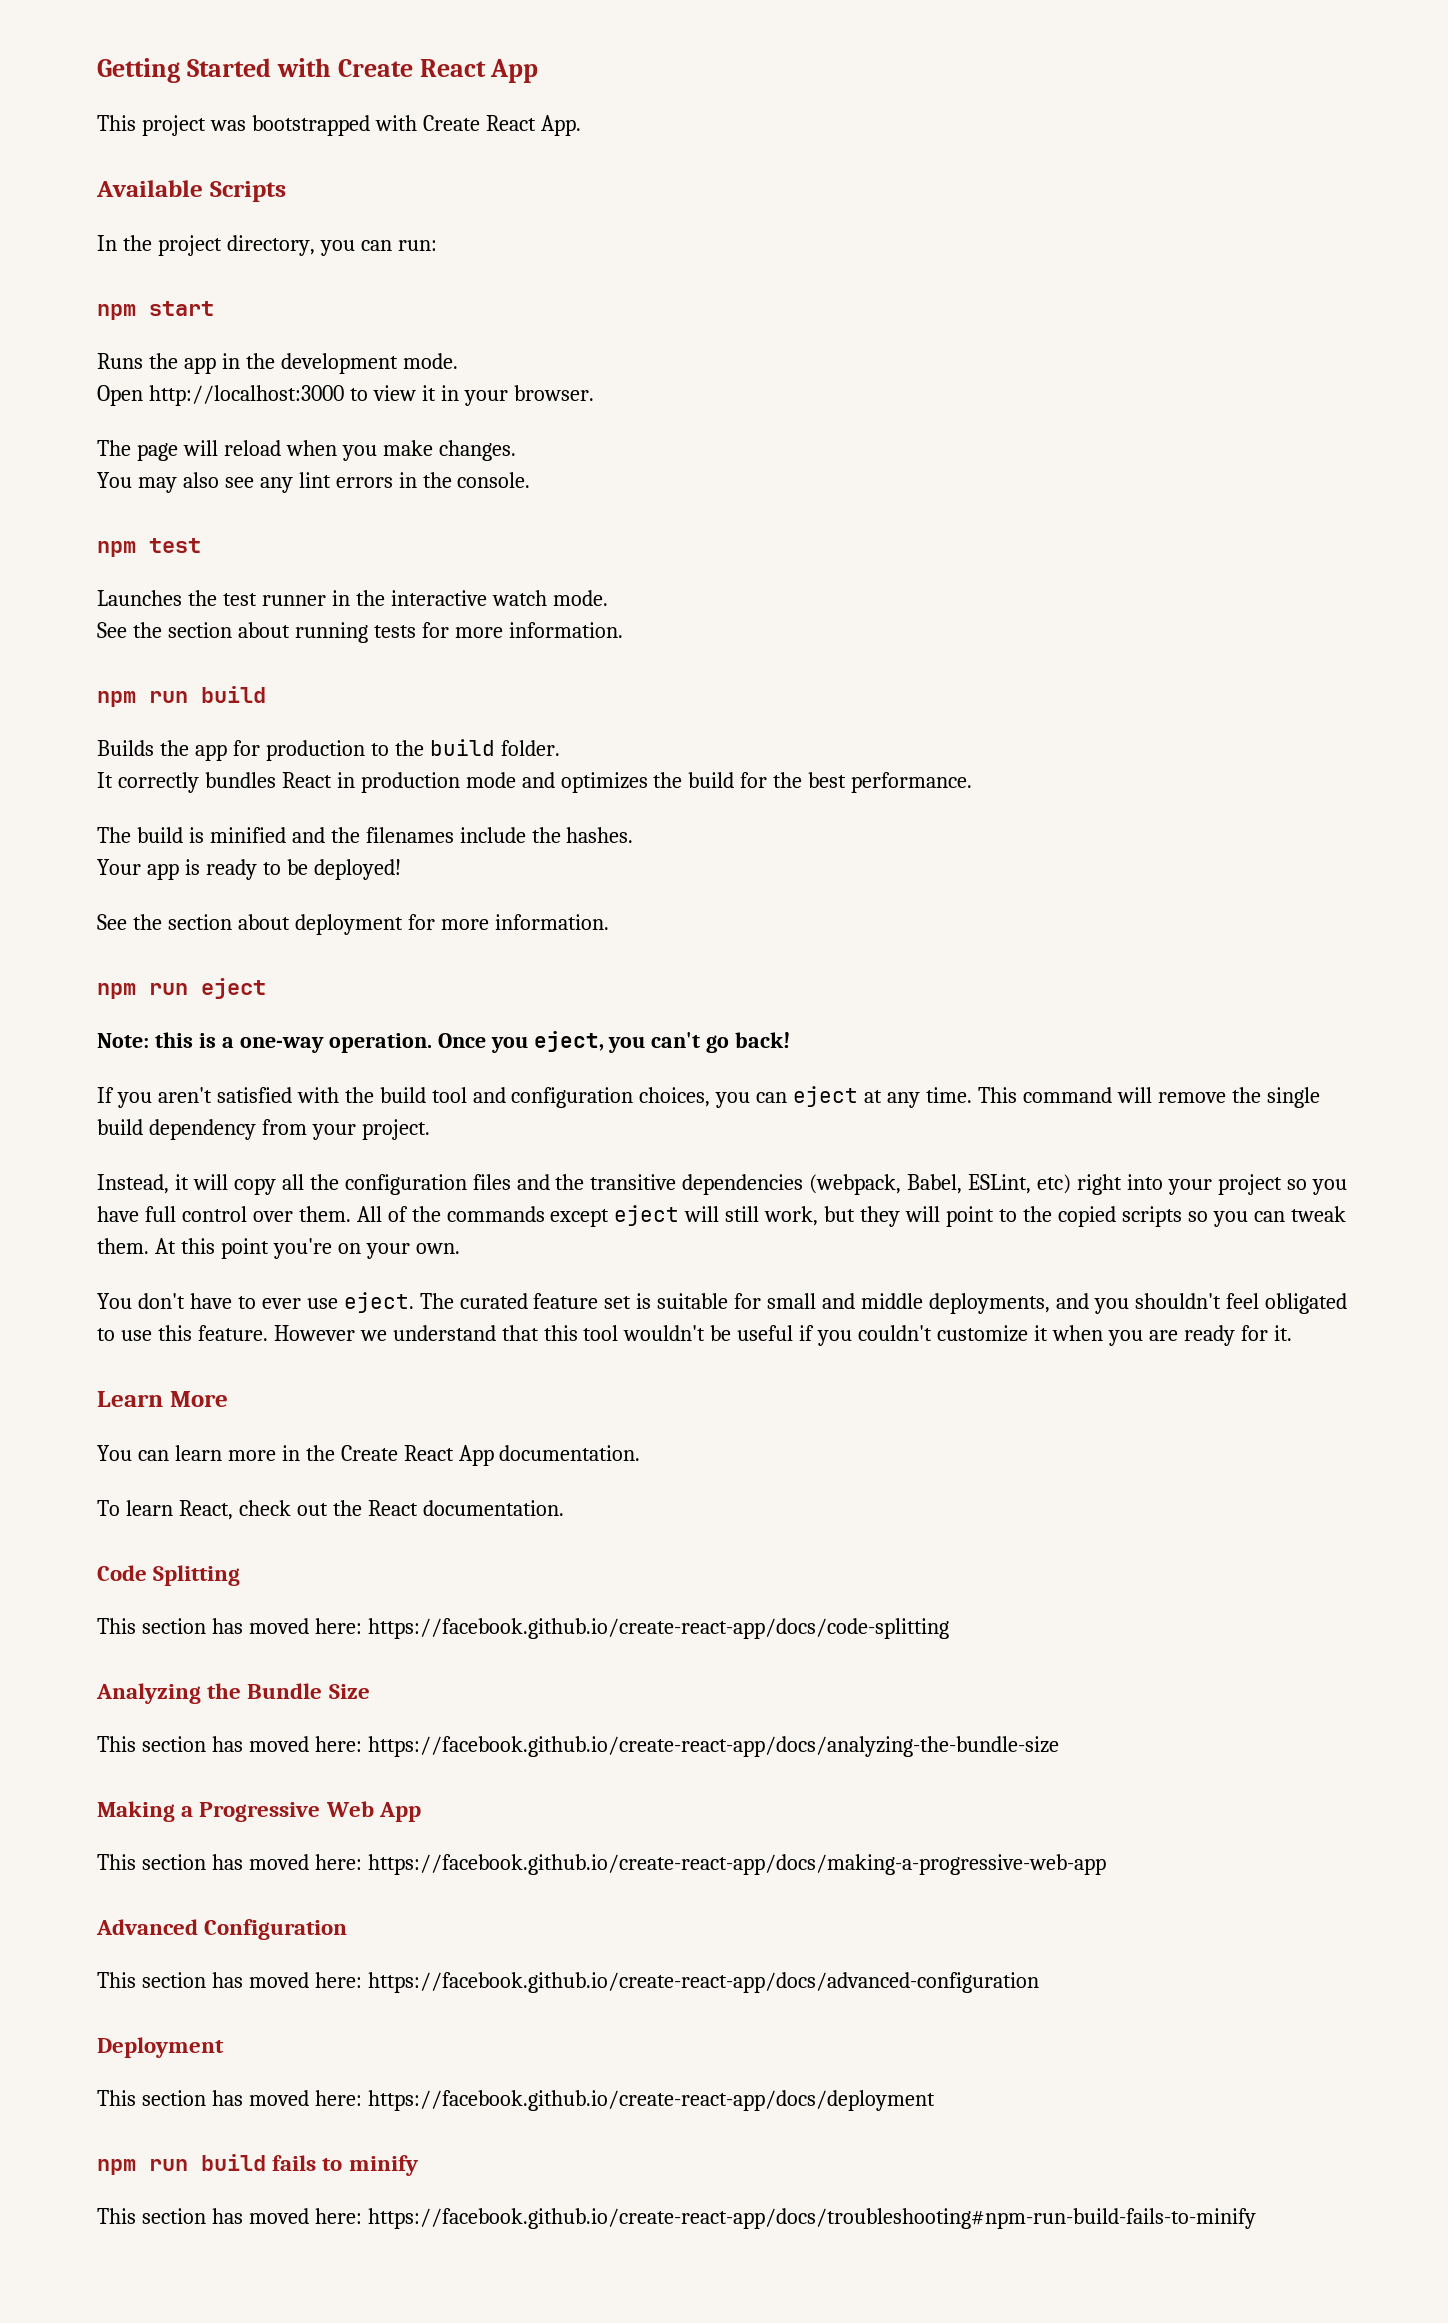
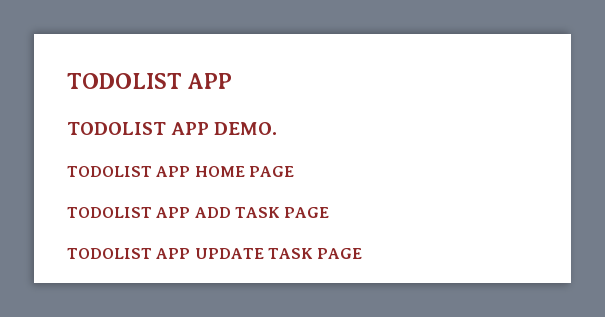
[97,58,539,83] [97,115,581,136] [96,180,286,202] [97,235,437,256] [97,301,214,320] [97,353,458,374] [97,385,594,406] [97,440,516,461] [97,472,531,493] [97,538,201,557] [97,590,608,606] [97,622,623,643] [97,686,266,707] [97,739,560,761] [97,772,973,793] [97,827,634,843] [97,859,401,880] [97,914,609,935] [97,978,266,999] [97,1031,791,1053] [97,1086,1320,1108] [97,1119,430,1140] [97,1174,1347,1195] [97,1205,1346,1227] [97,1238,460,1259] [97,1292,1347,1314] [97,1325,1292,1346] [97,1391,228,1407] [97,1445,641,1466] [97,1500,564,1520] [97,1565,241,1586] [97,1618,949,1639] [96,1683,370,1704] [97,1736,1059,1757] [97,1801,421,1822] [97,1854,1106,1875] [96,1919,348,1940] [97,1972,1039,1993] [97,2037,224,2058] [97,2090,935,2111] [97,2154,418,2176] [97,2208,1256,2229] Getting Started with Create React App // This project was bootstrapped with Create React App. // Available Scripts // In the project directory, you can run: // npm start // Runs the app in the development mode. // Open http://localhost:3000 to view it in your browser. // The page will reload when you make changes. // You may also see any lint errors in the console. // npm test // Launches the test runner in the interactive watch mode. // See the section about running tests for more information. // npm run build // Builds the app for production to the build folder. // It correctly bundles React in production mode and optimizes the build for the best performance. // The build is minified and the filenames include the hashes. // Your app is ready to be deployed! // See the section about deployment for more information. // npm run eject // Note: this is a one-way operation. Once you eject, you can't go back! // If you aren't satisfied with the build tool and configuration choices, you can eject at any time. This command will remove the single build dependency from your project. // Instead, it will copy all the configuration files and the transitive dependencies (webpack, Babel, ESLint, etc) right into your project so you have full control over them. All of the commands except eject will still work, but they will point to the copied scripts so you can tweak them. At this point you're on your own. // You don't have to ever use eject. The curated feature set is suitable for small and middle deployments, and you shouldn't feel obligated to use this feature. However we understand that this tool wouldn't be useful if you couldn't customize it when you are ready for it. // Learn More // You can learn more in the Create React App documentation. // To learn React, check out the React documentation. // Code Splitting // This section has moved here: https://facebook.github.io/create-react-app/docs/code-splitting // Analyzing the Bundle Size // This section has moved here: https://facebook.github.io/create-react-app/docs/analyzing-the-bundle-size // Making a Progressive Web App // This section has moved here: https://facebook.github.io/create-react-app/docs/making-a-progressive-web-app // Advanced Configuration // This section has moved here: https://facebook.github.io/create-react-app/docs/advanced-configuration // Deployment // This section has moved here: https://facebook.github.io/create-react-app/docs/deployment // npm run build fails to minify // This section has moved here: https://facebook.github.io/create-react-app/docs/troubleshooting#npm-run-build-fails-to-minify -> [67,73,232,89] [67,122,278,135] [67,166,294,177] [67,207,330,218] [67,248,363,259] TODOLIST APP // TODOLIST APP DEMO. // TODOLIST APP HOME PAGE // TODOLIST APP ADD TASK PAGE // TODOLIST APP UPDATE TASK PAGE

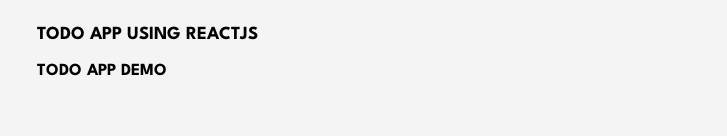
[67,73,232,89] [67,122,278,135] [67,166,294,177] [67,207,330,218] [67,248,363,259] TODOLIST APP // TODOLIST APP DEMO. // TODOLIST APP HOME PAGE // TODOLIST APP ADD TASK PAGE // TODOLIST APP UPDATE TASK PAGE -> [37,26,258,40] [37,63,167,76] TODO APP USING REACTJS // TODO APP DEMO

